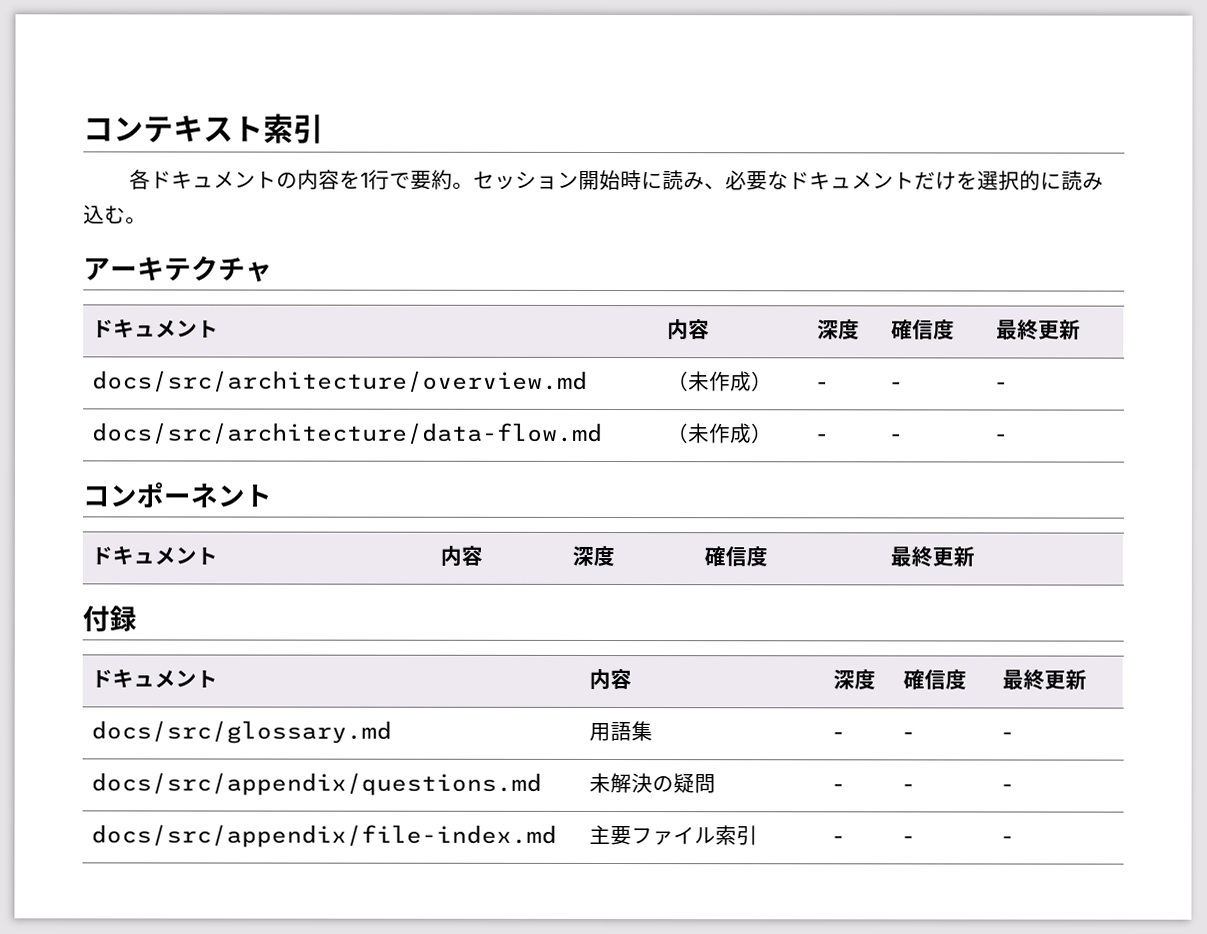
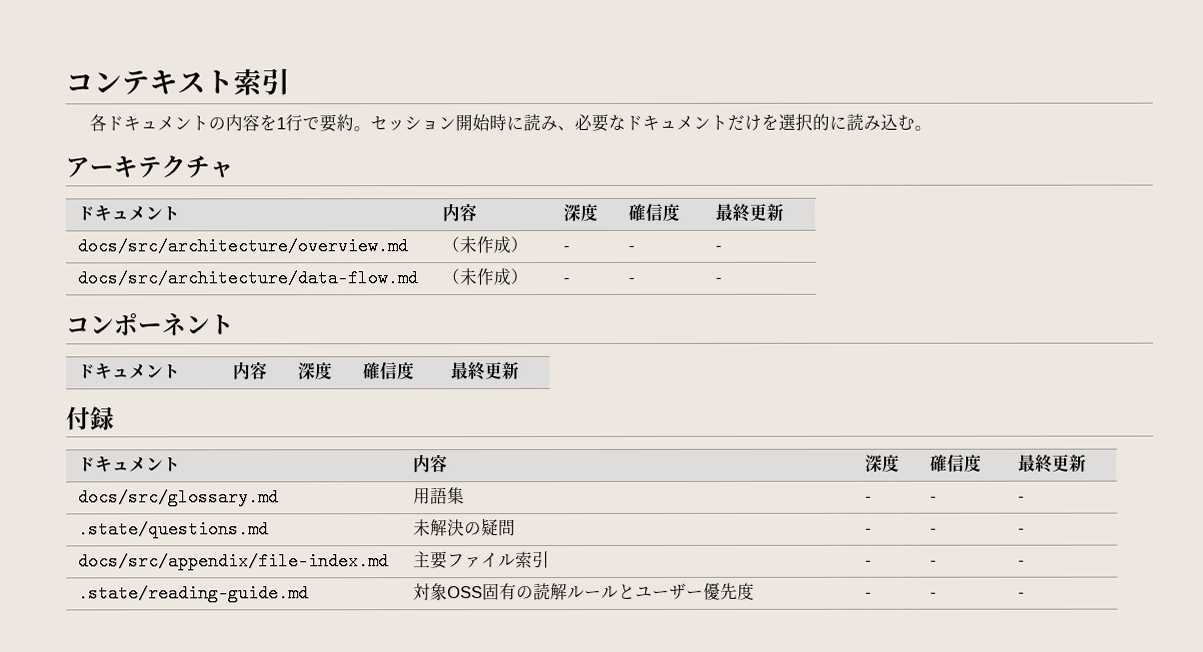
[91,772,543,796] docs/src/appendix/questions.md -> [78,520,270,539] .state/questions.md
(1013, 840) none -> [78,584,310,603] [413,582,756,601] [865,592,873,598] [930,592,938,598] [1018,592,1026,598] // .state/reading-guide.md | 対象OSS固有の読解ルールとユーザー優先度 | - | - | -

